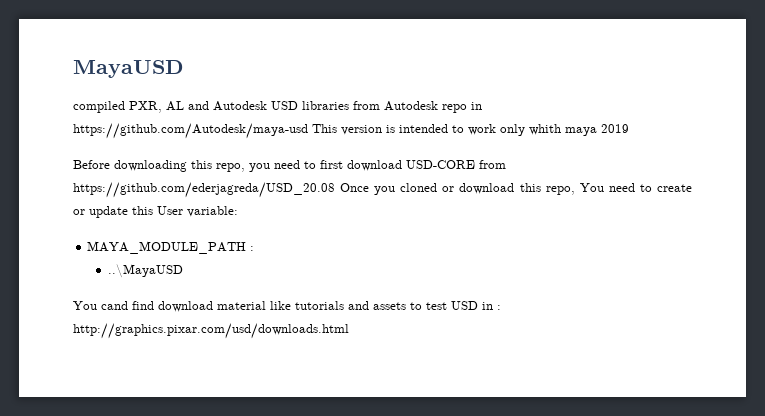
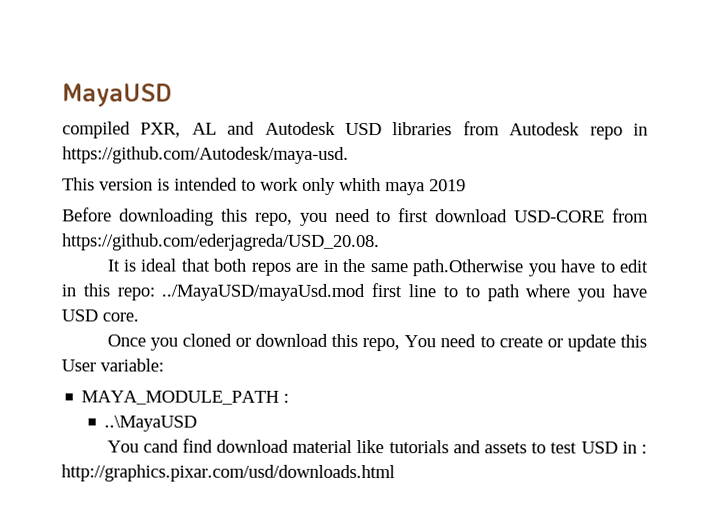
[73,123,308,139] https://github.com/Autodesk/maya-usd -> [62,146,349,164] https://github.com/Autodesk/maya-usd. //
[73,182,335,198] https://github.com/ederjagreda/USD_20.08 -> [62,233,380,252] [106,258,649,277] [61,283,647,302] [61,309,139,322] https://github.com/ederjagreda/USD_20.08. // It is ideal that both repos are in the same path.Otherwise you have to edit in this repo: ../MayaUSD/mayaUsd.mod first line to to path where you have USD core. //

